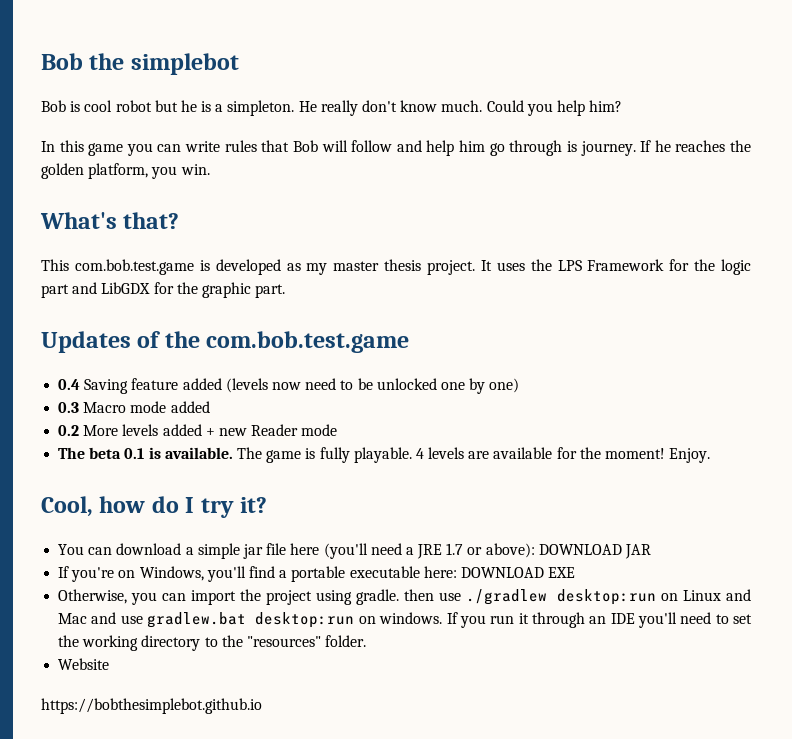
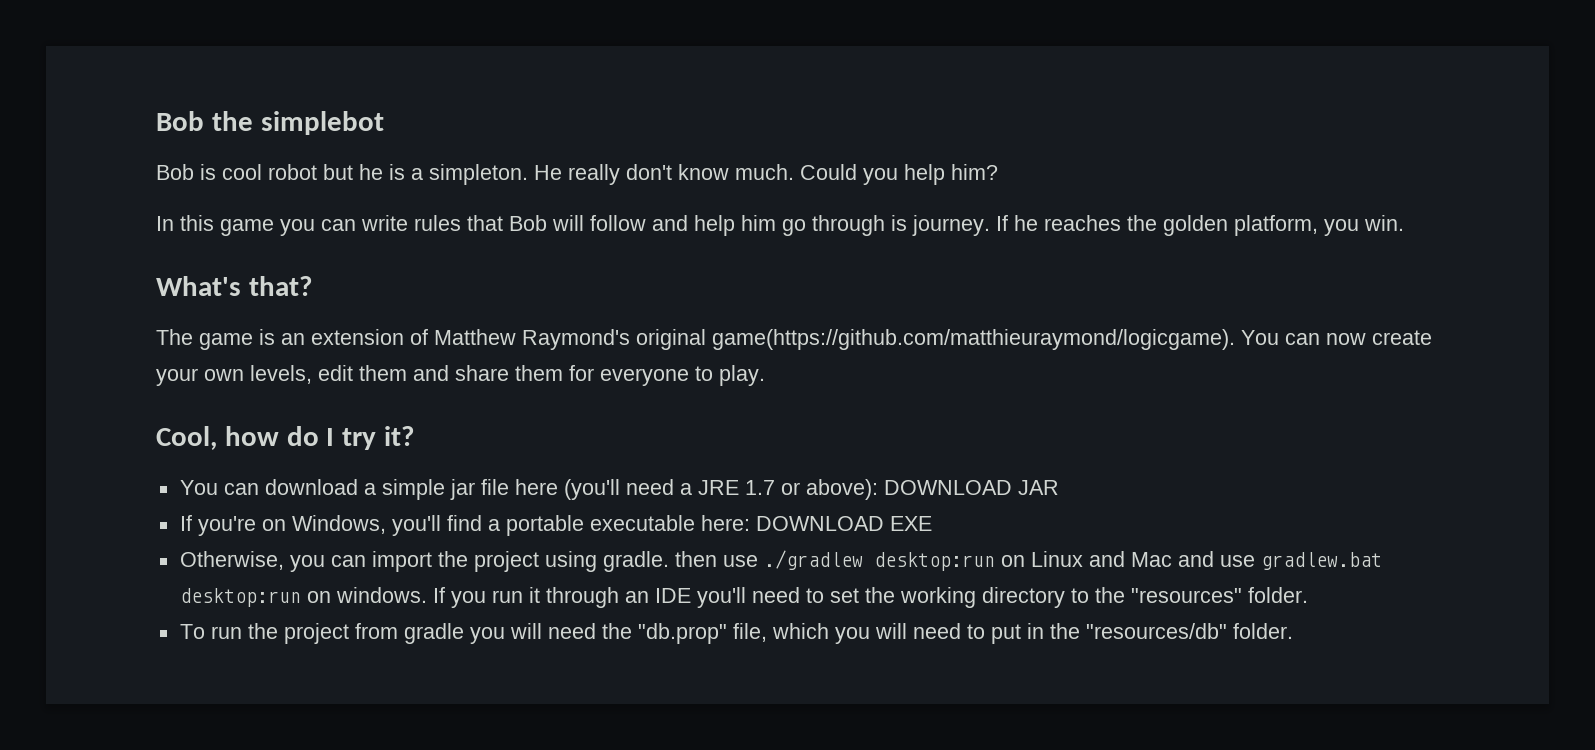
[41,259,751,275] [41,282,286,298] [41,331,410,353] [58,378,520,394] [58,401,210,413] [58,424,338,436] [58,447,711,463] This com.bob.test.game is developed as my master thesis project. It uses the LPS Framework for the logic part and LibGDX for the graphic part. // Updates of the com.bob.test.game // 0.4 Saving feature added (levels now need to be unlocked one by one) // 0.3 Macro mode added // 0.2 More levels added + new Reader mode // The beta 0.1 is available. The game is fully playable. 4 levels are available for the moment! Enjoy. -> [156,329,1432,350] [156,365,765,386] The game is an extension of Matthew Raymond's original game(https://github.com/matthieuraymond/logicgame). You can now create your own levels, edit them and share them for everyone to play.
[58,658,110,670] [41,698,262,714] Website // https://bobthesimplebot.github.io -> [179,623,1293,644] To run the project from gradle you will need the "db.prop" file, which you will need to put in the "resources/db" folder.

